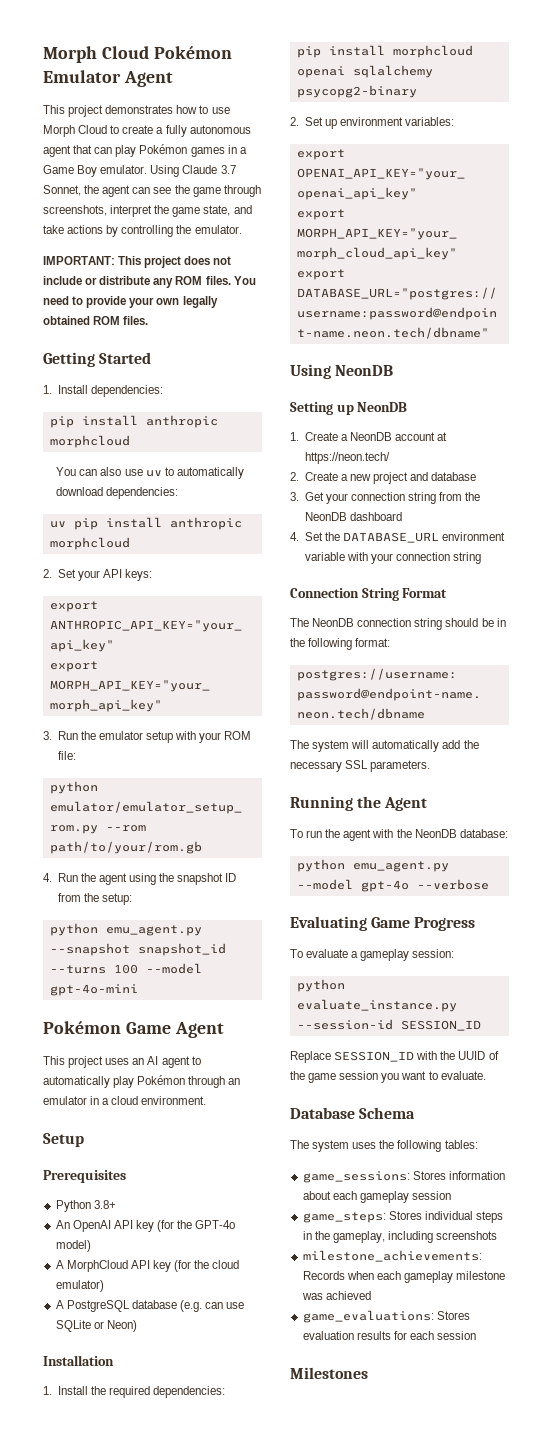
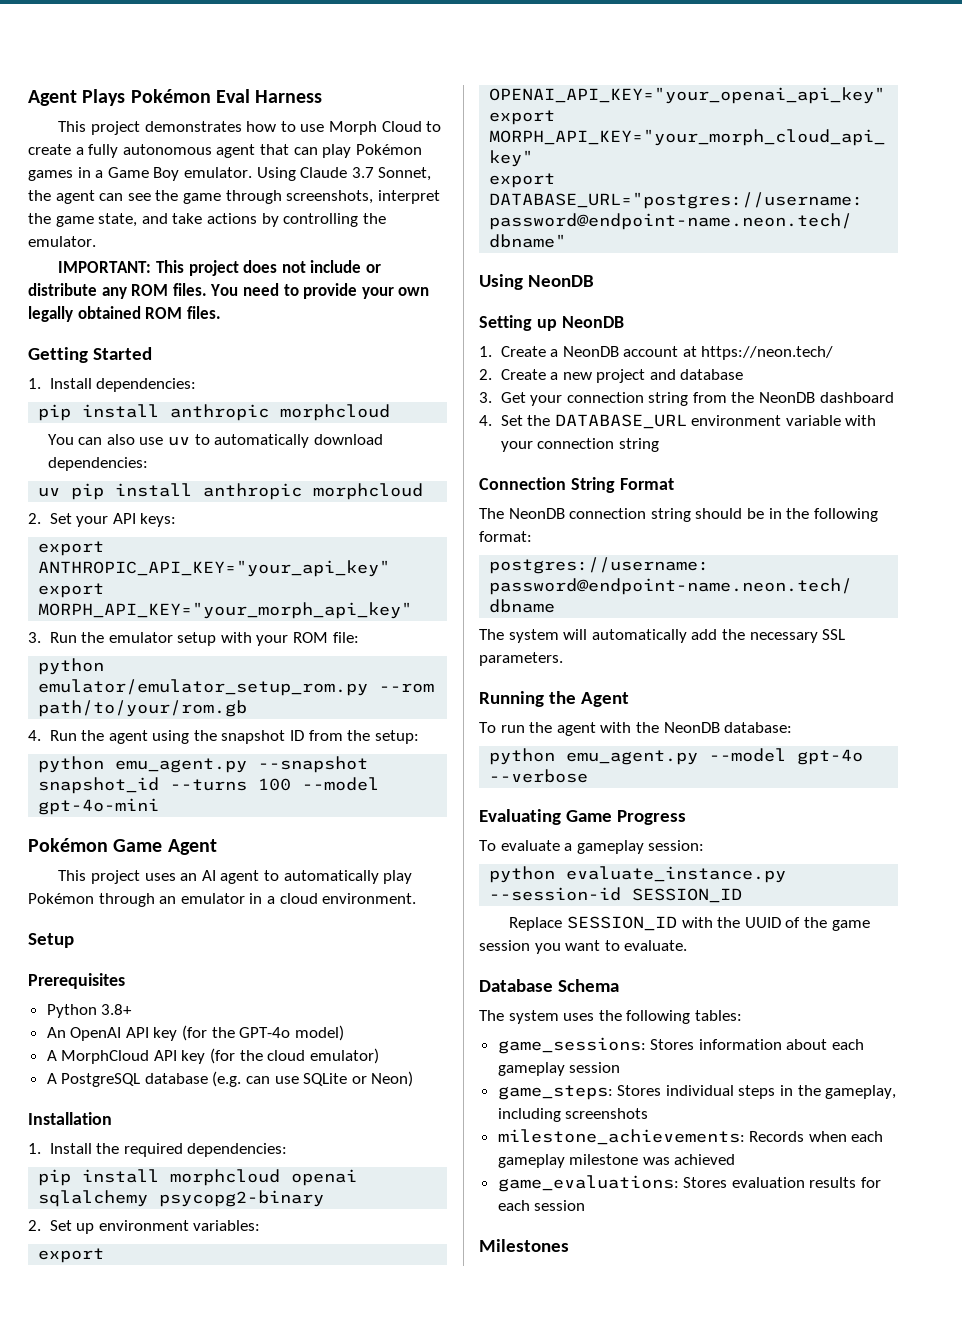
[43,46,232,63] [43,70,173,87] Morph Cloud Pokémon Emulator Agent -> [28,89,323,106] Agent Plays Pokémon Eval Harness

